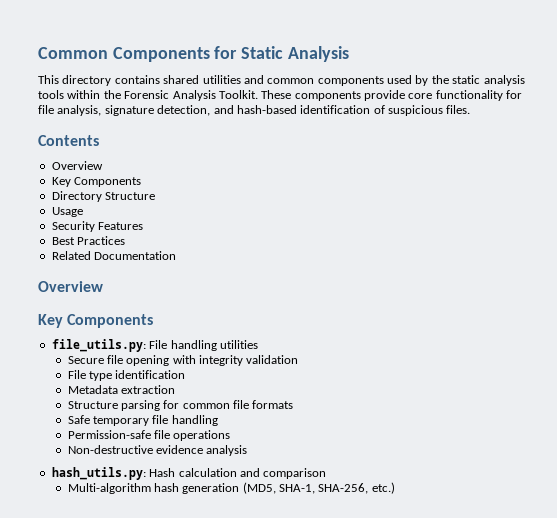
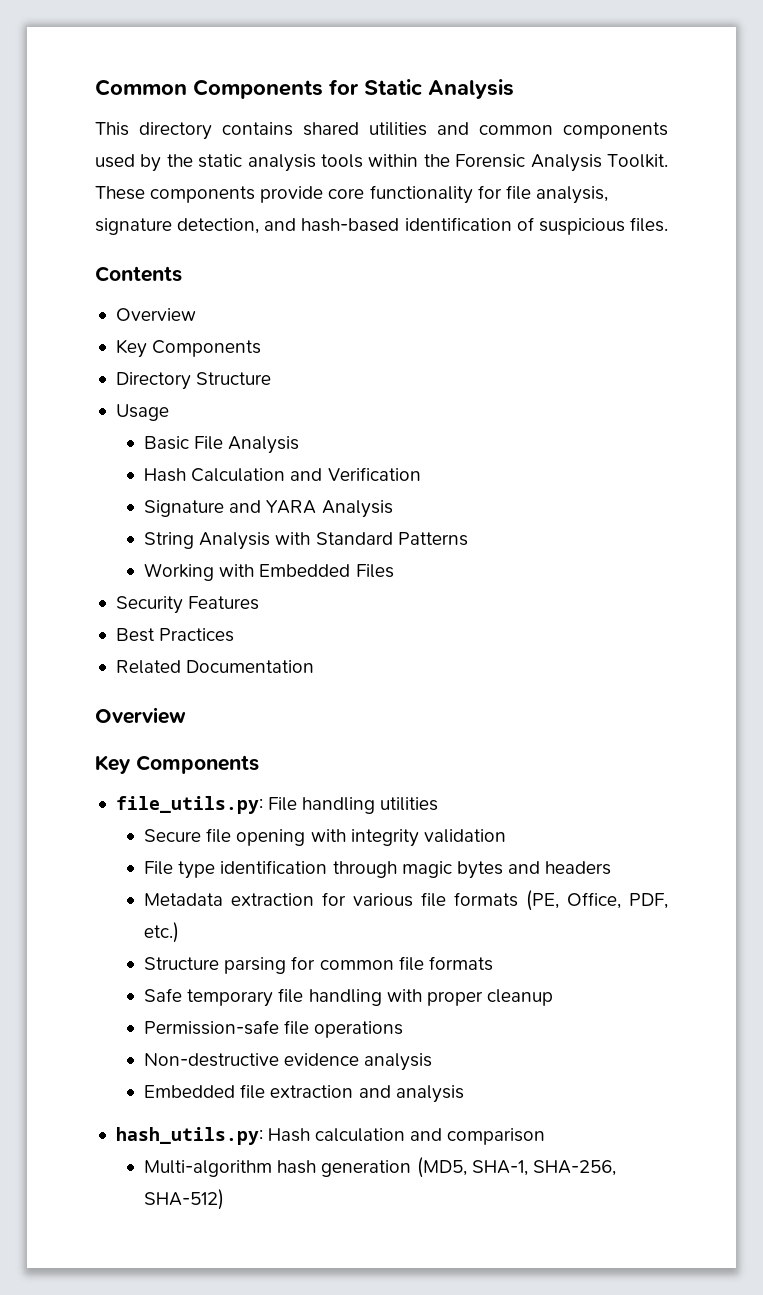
(83, 212) none -> [144,436,300,454] [144,467,421,482] [144,500,393,518] [144,532,468,550] [144,563,394,581] // Basic File Analysis // Hash Calculation and Verification // Signature and YARA Analysis // String Analysis with Standard Patterns // Working with Embedded Files
[67,385,175,394] // Metadata extraction -> [332,861,612,879] [144,890,669,911] [144,922,180,943] through magic bytes and headers // Metadata extraction for various file formats (PE, Office, PDF, etc.)
(218, 420) none -> [386,989,553,1006] with proper cleanup
(248, 450) none -> [144,1084,464,1103] // Embedded file extraction and analysis
[371,482,395,494] etc.) -> [144,1189,225,1210] SHA-512)

